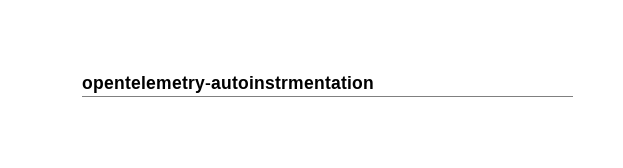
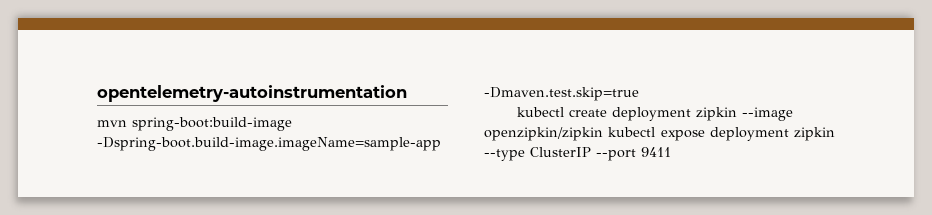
[82,76,374,93] opentelemetry-autoinstrmentation -> [97,85,407,102] [97,117,292,131] [97,137,441,151] [484,87,639,101] [517,107,794,121] [484,127,835,141] [484,147,671,161] opentelemetry-autoinstrumentation // mvn spring-boot:build-image -Dspring-boot.build-image.imageName=sample-app -Dmaven.test.skip=true // kubectl create deployment zipkin --image openzipkin/zipkin kubectl expose deployment zipkin --type ClusterIP --port 9411

